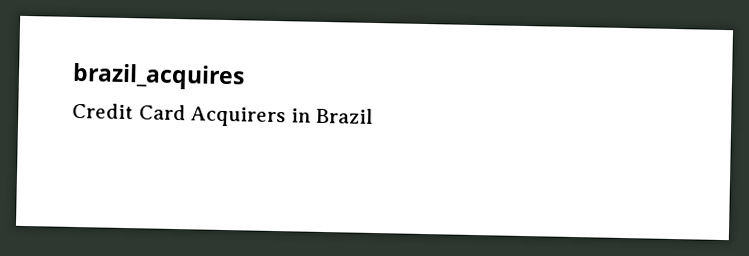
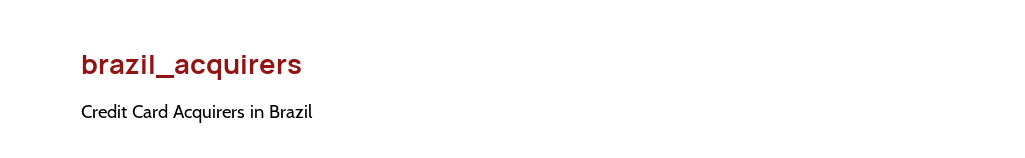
[72,62,245,91] brazil_acquires -> [81,55,302,80] brazil_acquirers

